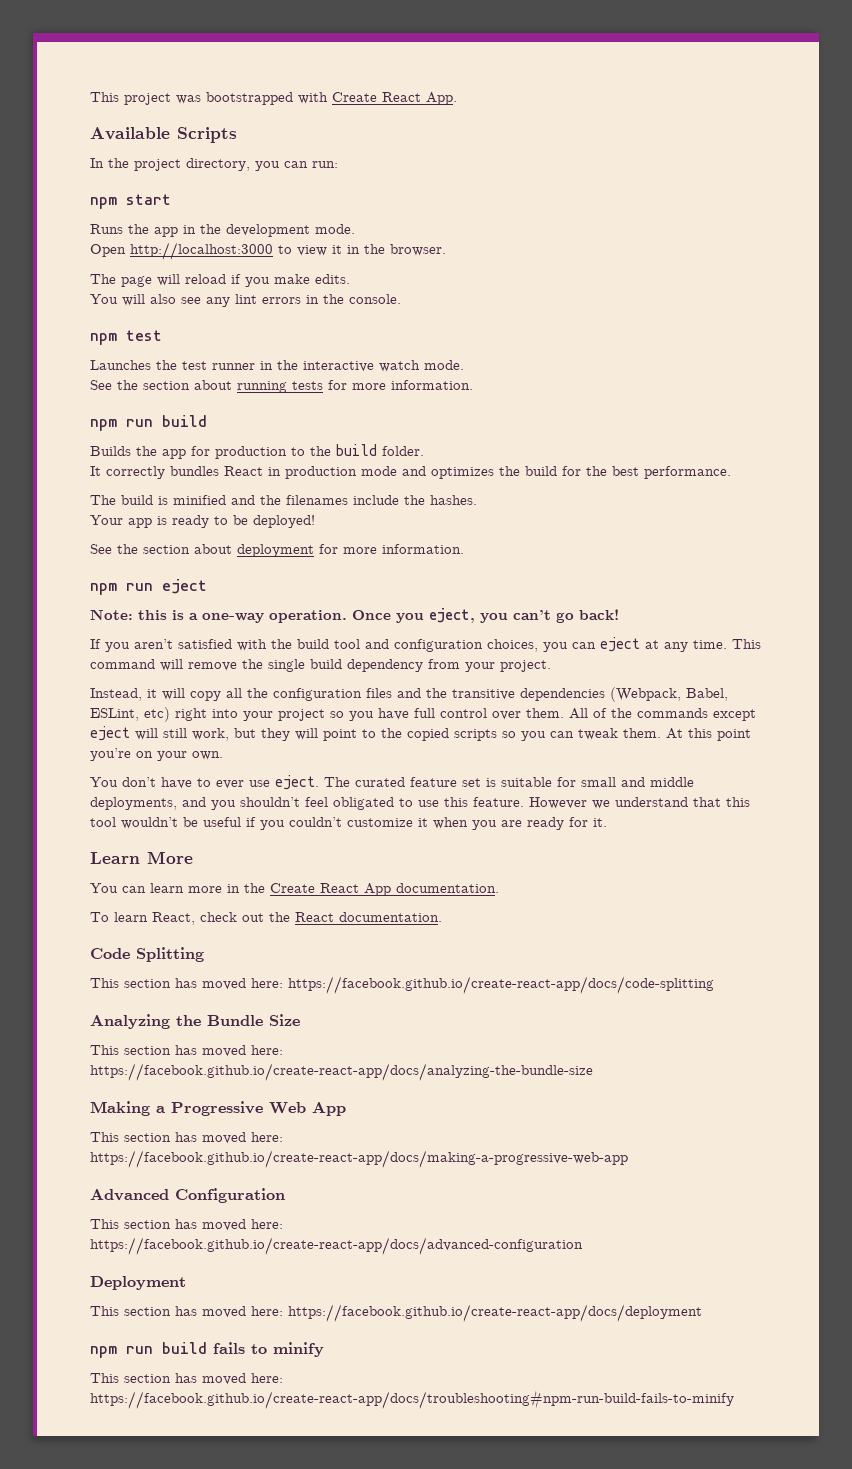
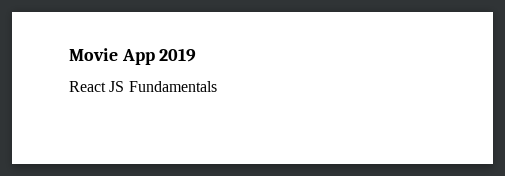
[90,92,457,105] [90,127,237,143] [90,158,338,171] [90,194,171,209] [90,224,355,237] [90,242,446,260] [90,274,350,287] [90,294,401,307] [90,330,162,345] [90,360,464,372] [90,380,473,393] [90,415,207,431] [90,444,424,459] [90,466,731,479] [90,495,477,505] [90,515,315,528] [90,544,464,557] [90,579,207,595] [90,608,619,623] [90,637,761,652] [90,659,551,672] [90,687,728,702] [90,707,756,722] [90,726,751,741] [90,748,223,761] [90,775,694,790] [90,797,750,810] [90,817,607,830] [90,851,193,864] [90,883,499,896] [90,912,442,925] [90,947,204,962] [90,976,714,994] [90,1014,300,1029] [90,1045,283,1057] [90,1063,593,1081] [90,1101,346,1116] [90,1132,283,1144] [90,1150,628,1168] [90,1188,285,1203] [90,1219,283,1231] [90,1237,583,1255] [90,1276,186,1290] [90,1304,702,1322] [90,1342,324,1358] [90,1373,283,1385] [90,1390,734,1409] This project was bootstrapped with Create React App. // Available Scripts // In the project directory, you can run: // npm start // Runs the app in the development mode. // Open http://localhost:3000 to view it in the browser. // The page will reload if you make edits. // You will also see any lint errors in the console. // npm test // Launches the test runner in the interactive watch mode. // See the section about running tests for more information. // npm run build // Builds the app for production to the build folder. // It correctly bundles React in production mode and optimizes the build for the best performance. // The build is minified and the filenames include the hashes. // Your app is ready to be deployed! // See the section about deployment for more information. // npm run eject // Note: this is a one-way operation. Once you eject, you can’t go back! // If you aren’t satisfied with the build tool and configuration choices, you can eject at any time. This command will remove the single build dependency from your project. // Instead, it will copy all the configuration files and the transitive dependencies (Webpack, Babel, ESLint, etc) right into your project so you have full control over them. All of the commands except eject will still work, but they will point to the copied scripts so you can tweak them. At this point you’re on your own. // You don’t have to ever use eject. The curated feature set is suitable for small and middle deployments, and you shouldn’t feel obligated to use this feature. However we understand that this tool wouldn’t be useful if you couldn’t customize it when you are ready for it. // Learn More // You can learn more in the Create React App documentation. // To learn React, check out the React documentation. // Code Splitting // This section has moved here: https://facebook.github.io/create-react-app/docs/code-splitting // Analyzing the Bundle Size // This section has moved here: https://facebook.github.io/create-react-app/docs/analyzing-the-bundle-size // Making a Progressive Web App // This section has moved here: https://facebook.github.io/create-react-app/docs/making-a-progressive-web-app // Advanced Configuration // This section has moved here: https://facebook.github.io/create-react-app/docs/advanced-configuration // Deployment // This section has moved here: https://facebook.github.io/create-react-app/docs/deployment // npm run build fails to minify // This section has moved here: https://facebook.github.io/create-react-app/docs/troubleshooting#npm-run-build-fails-to-minify -> [69,48,197,65] [69,81,217,92] Movie App 2019 // React JS Fundamentals

